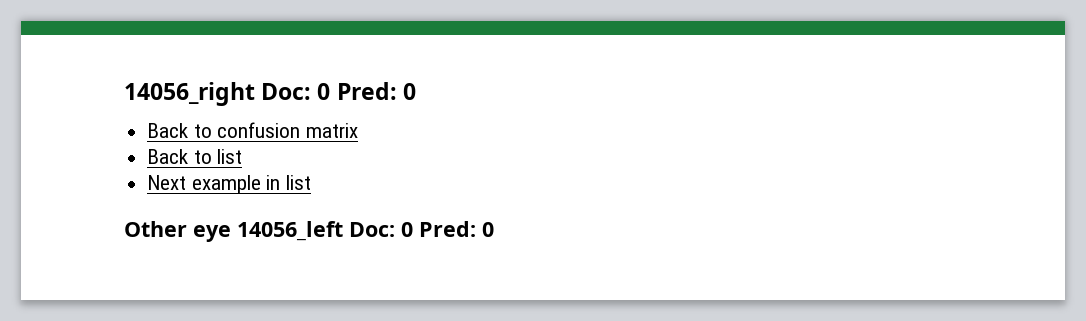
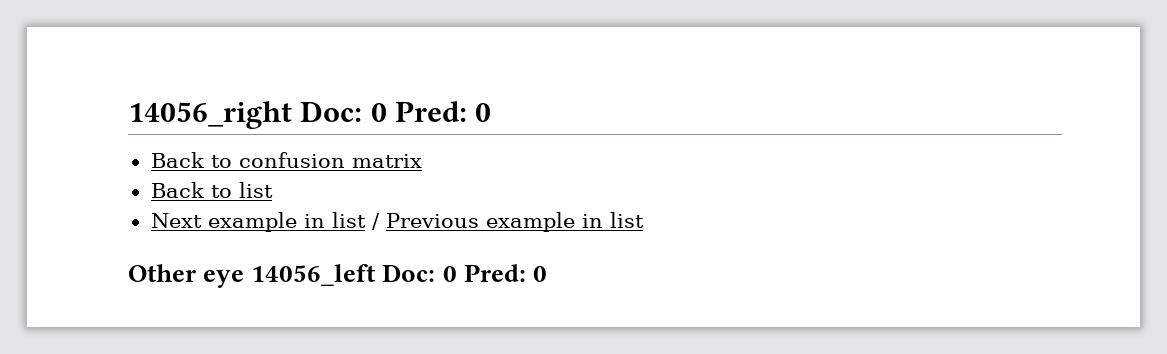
(312, 182) none -> [371,212,644,232] / Previous example in list

